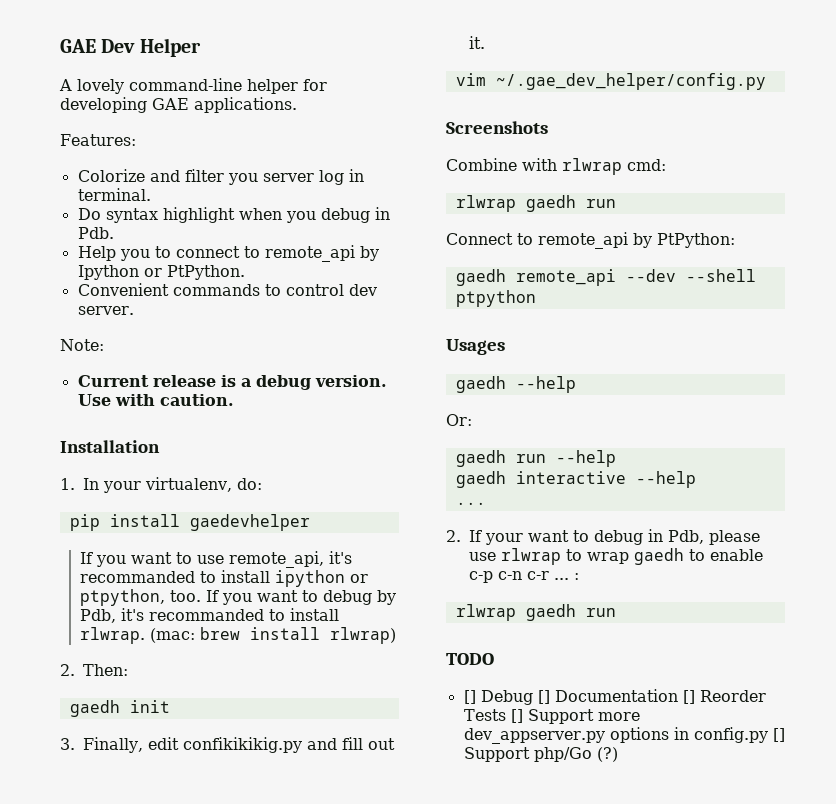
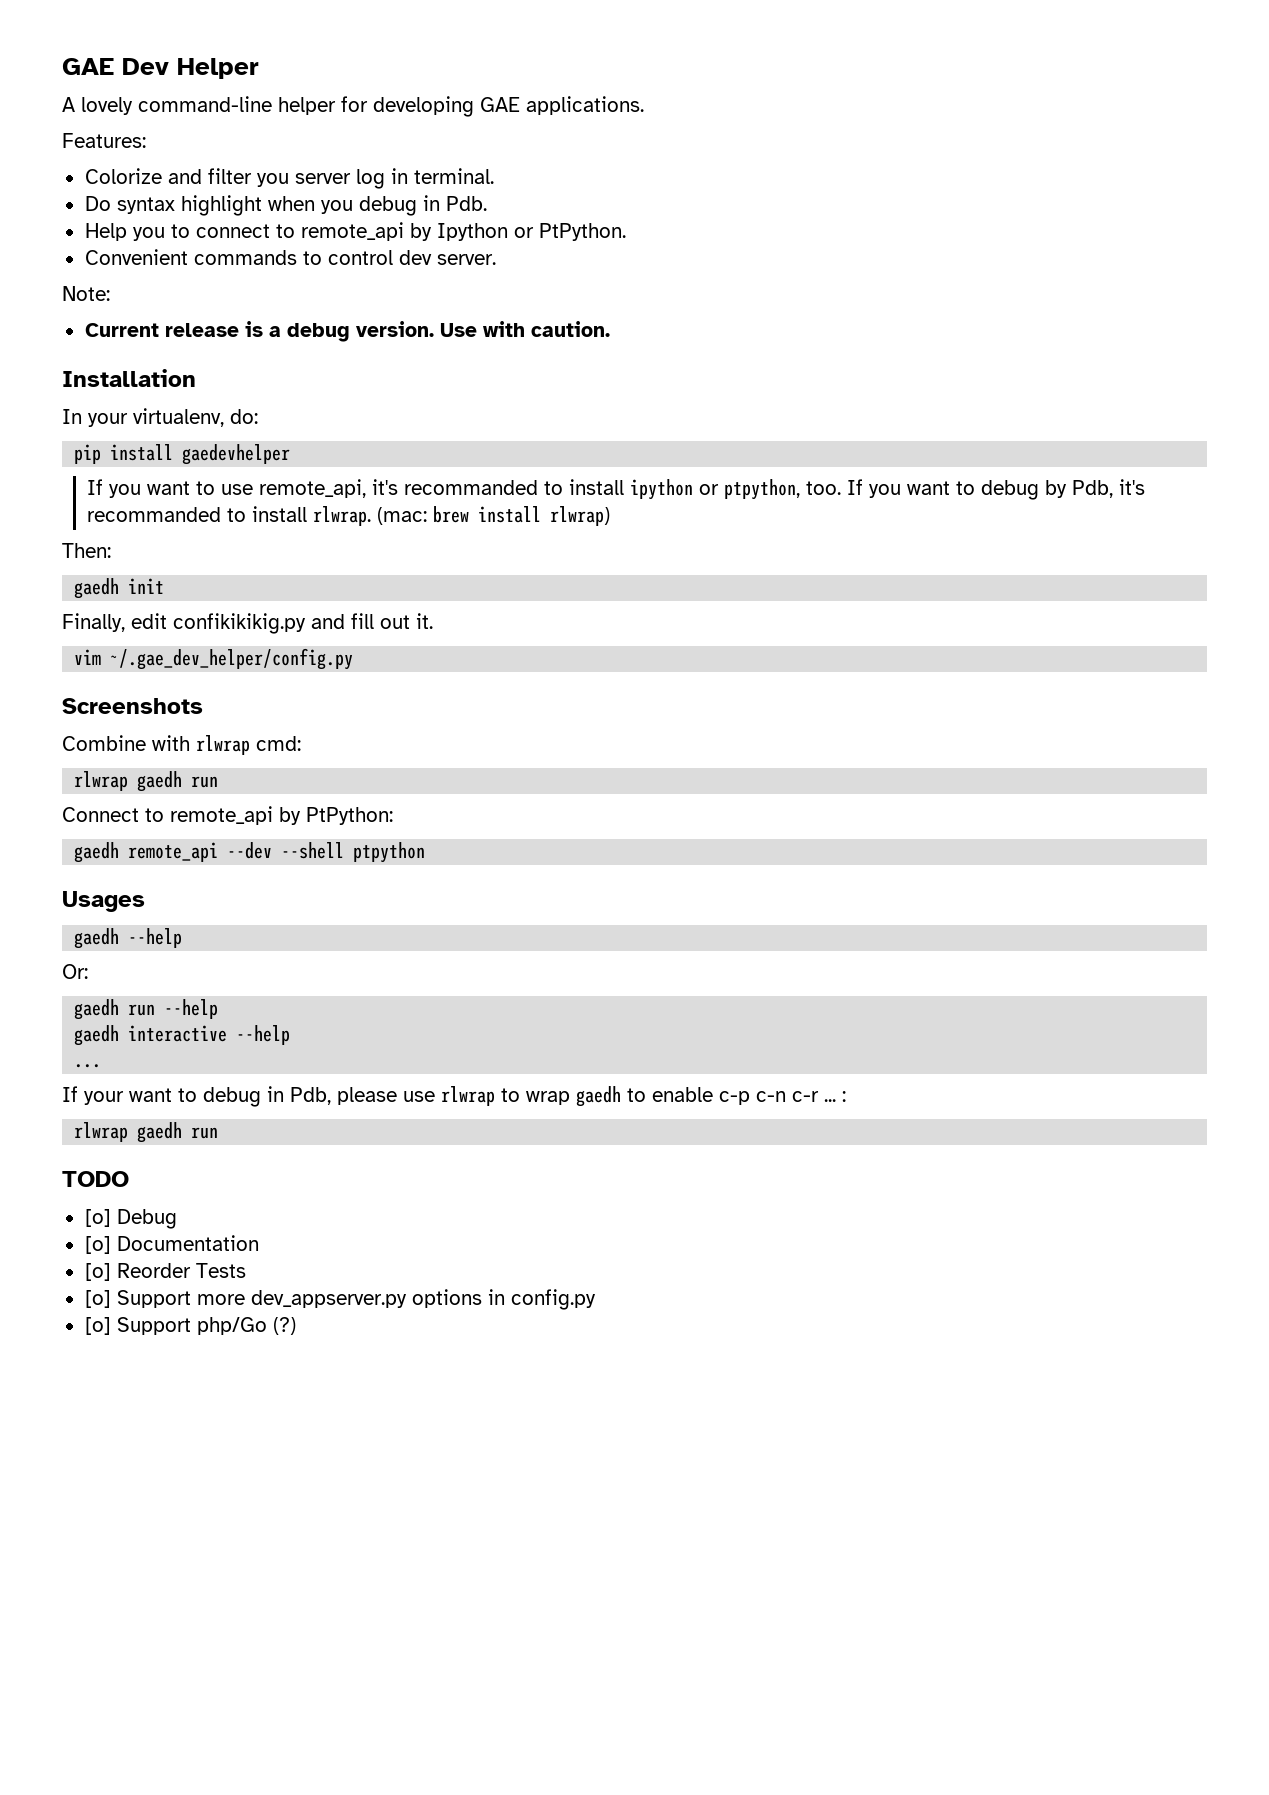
[60,478,75,490] 1. -> (196, 378) none
[60,664,75,676] 2. -> (611, 516) none
[60,738,75,750] 3. -> (165, 586) none
[446,530,461,542] 2. -> (102, 1066) none
[463,690,476,704] [] -> [84,1209,111,1227] [o]
[537,690,550,704] [] -> [84,1236,111,1254] // [o]
[682,690,695,704] [] -> [84,1263,111,1281] // [o]
[510,709,523,723] [] -> [84,1290,111,1308] // [o]
[772,728,785,742] [] -> [84,1317,111,1335] // [o]

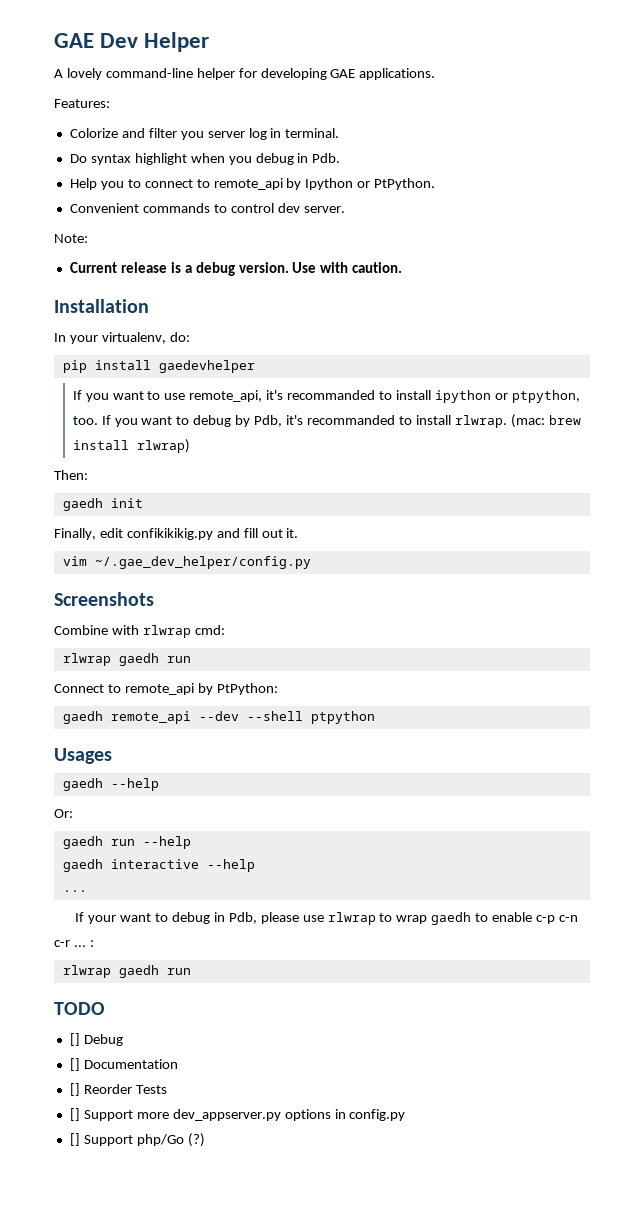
[84,1209,111,1227] [o] -> [69,1033,80,1046] []
[84,1236,111,1254] [o] -> [69,1058,80,1071] []
[84,1263,111,1281] [o] -> [69,1083,80,1096] []
[84,1290,111,1308] [o] -> [69,1108,80,1121] []
[84,1317,111,1335] [o] -> [69,1133,80,1146] []

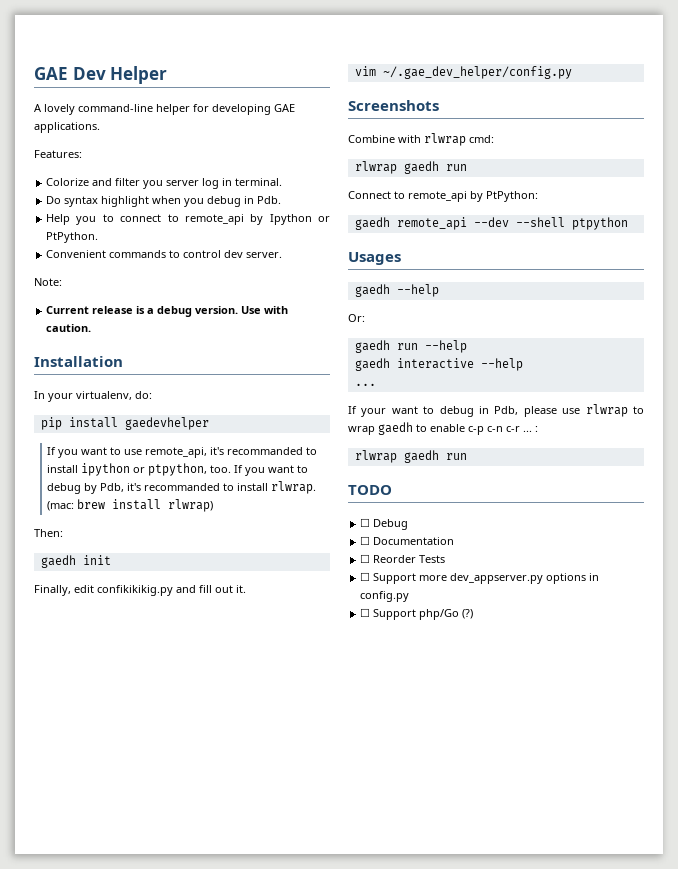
[69,1033,80,1046] [] -> [360,518,371,527] ☐
[69,1058,80,1071] [] -> [360,536,371,545] ☐
[69,1083,80,1096] [] -> [360,554,371,563] ☐
[69,1108,80,1121] [] -> [360,572,371,581] ☐
[69,1133,80,1146] [] -> [360,608,371,617] ☐

